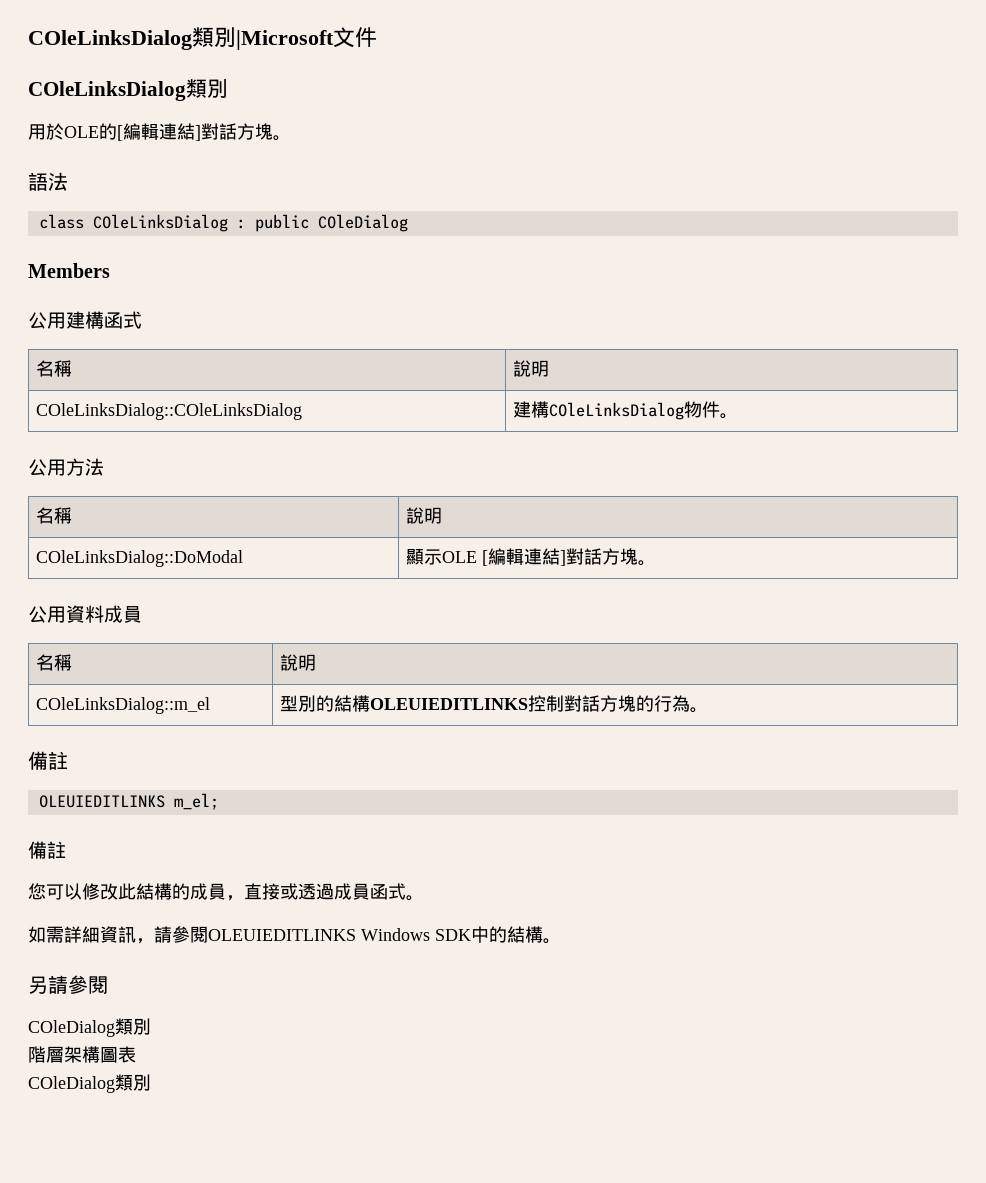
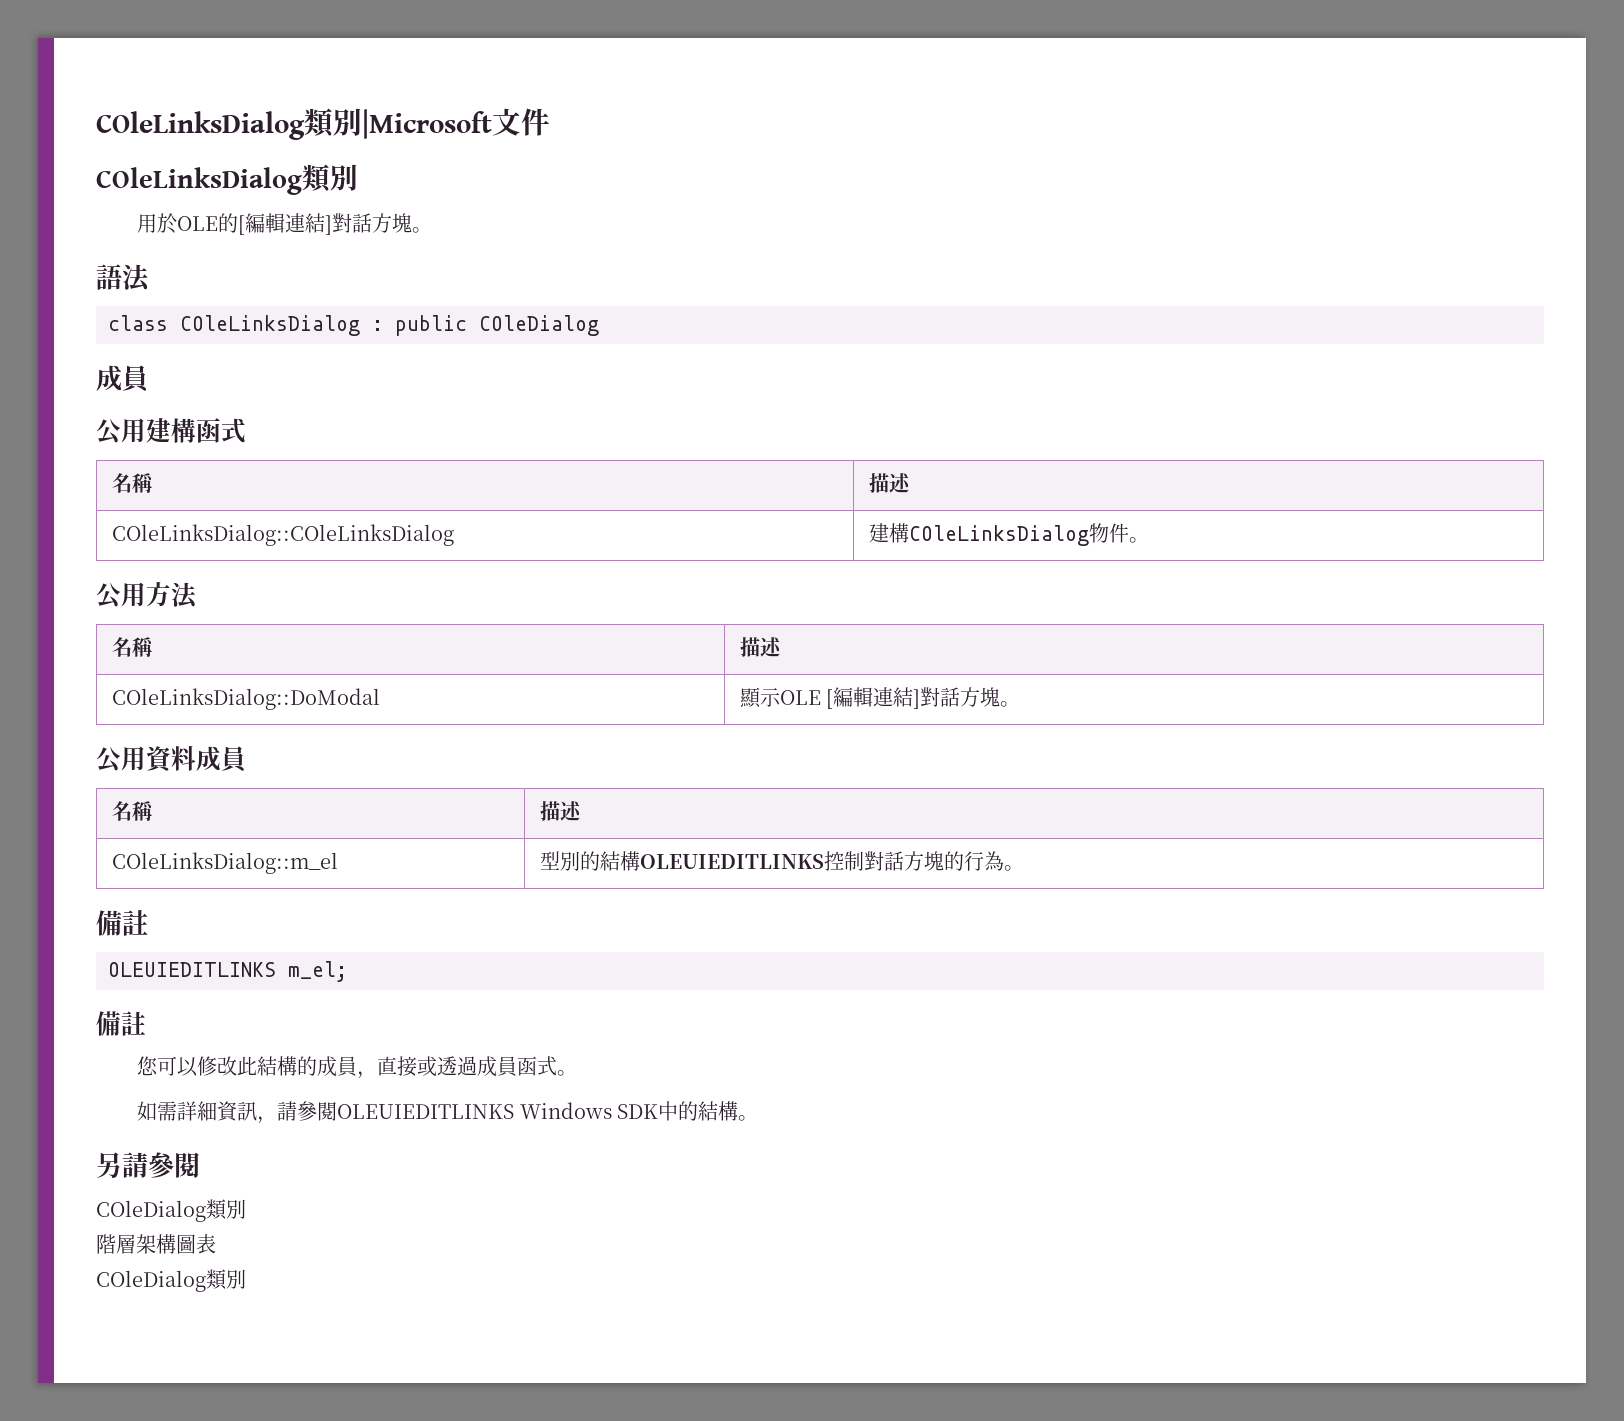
[28,263,110,278] Members -> [96,365,148,392] 成員
[512,360,549,377] 說明 -> [868,473,911,493] 描述
[405,507,442,524] 說明 -> [739,637,782,657] 描述
[279,654,316,671] 說明 -> [539,801,582,821] 描述

